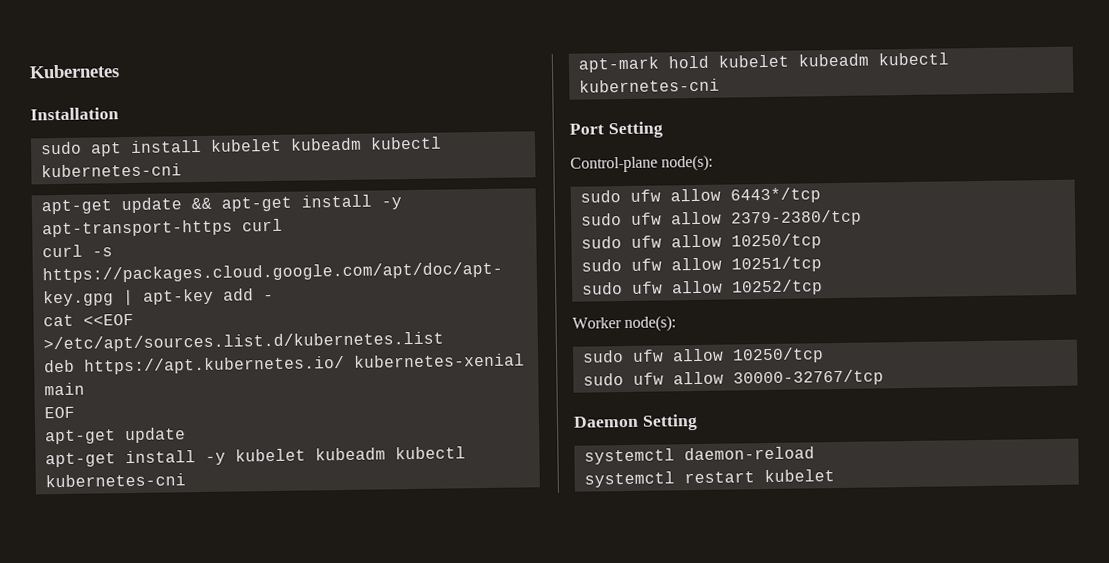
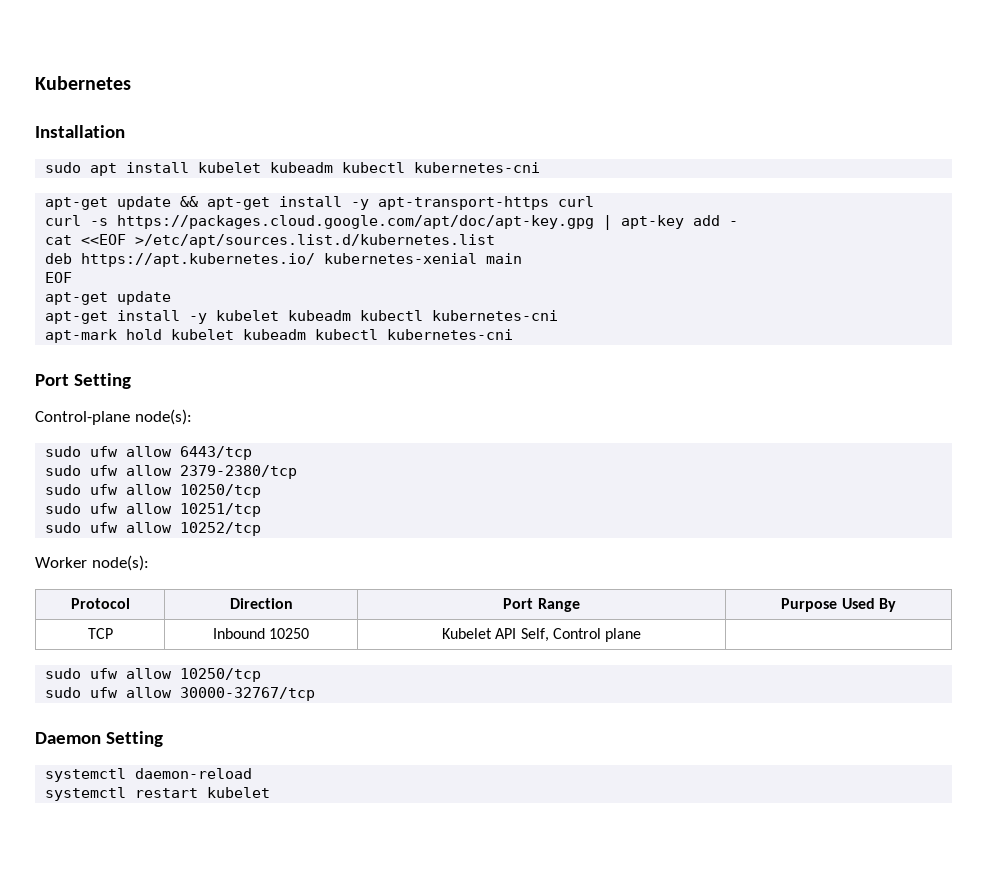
[729,187,821,204] 6443*/tcp -> [180,446,253,460] 6443/tcp
(677, 324) none -> [70,598,130,609] [229,598,293,609] [503,598,580,612] [781,598,896,612] [87,628,113,639] [212,628,310,639] [442,628,641,642] // Protocol | Direction | Port Range | Purpose Used By // TCP | Inbound 10250 | Kubelet API Self, Control plane |

